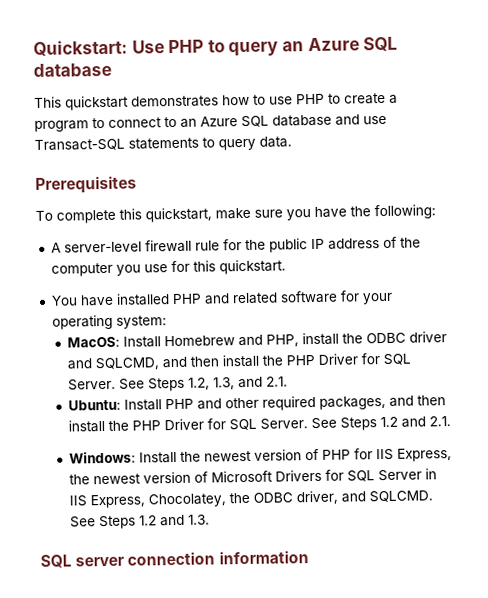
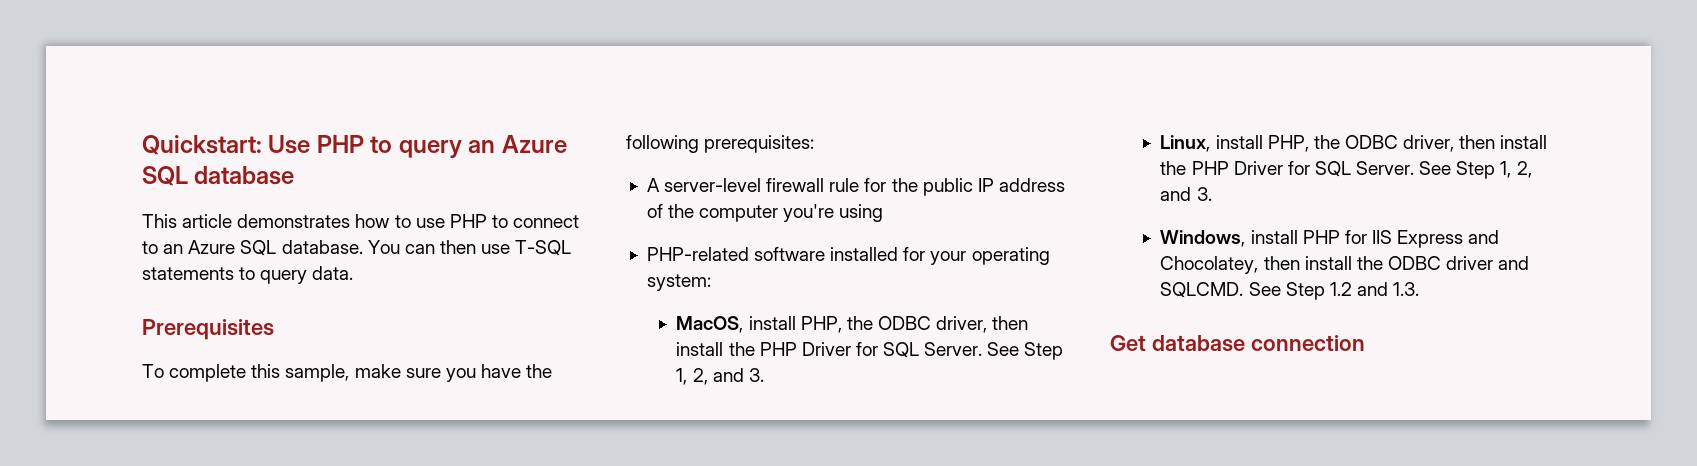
[65,95,129,111] quickstart -> [182,214,233,228] article
[344,92,398,105] [34,117,105,132] create a program to -> (508, 221) none
[272,114,387,127] [34,138,125,151] database and use Transact-SQL -> [281,240,572,256] database. You can then use T-SQL
[145,207,212,223] quickstart, -> [285,364,350,382] sample,
[374,204,436,220] following: -> [626,135,815,153] following prerequisites:
[115,259,286,276] [50,290,393,307] [51,314,167,330] [67,331,448,348] [67,353,412,371] [68,376,289,392] [68,395,447,411] [68,416,452,433] [69,448,453,464] [69,468,438,485] [69,490,339,509] you use for this quickstart. // You have installed PHP and related software for your operating system: // MacOS: Install Homebrew and PHP, install the ODBC driver and SQLCMD, and then install the PHP Driver for SQL Server. See Steps 1.2, 1.3, and 2.1. // Ubuntu: Install PHP and other required packages, and then install the PHP Driver for SQL Server. See Steps 1.2 and 2.1. // Windows: Install the newest version of PHP for IIS Express, the newest version of Microsoft Drivers for SQL Server in IIS Express, Chocolatey, the ODBC driver, -> [783,204,884,222] [646,247,1050,265] [646,274,711,291] [676,316,1029,333] [676,342,1064,360] [676,368,764,385] [1160,135,1548,152] [1160,161,1532,179] [1160,187,1212,201] [1160,230,1500,248] [1160,256,1494,274] you're using // PHP-related software installed for your operating system: // MacOS, install PHP, the ODBC driver, then install the PHP Driver for SQL Server. See Step 1, 2, and 3. // Linux, install PHP, the ODBC driver, then install the PHP Driver for SQL Server. See Step 1, 2, and 3. // Windows, install PHP for IIS Express and Chocolatey, then install the ODBC driver
[99,515,137,530] Steps -> [1285,282,1325,300] Step
[40,550,309,568] SQL server connection information -> [1110,335,1365,352] Get database connection

